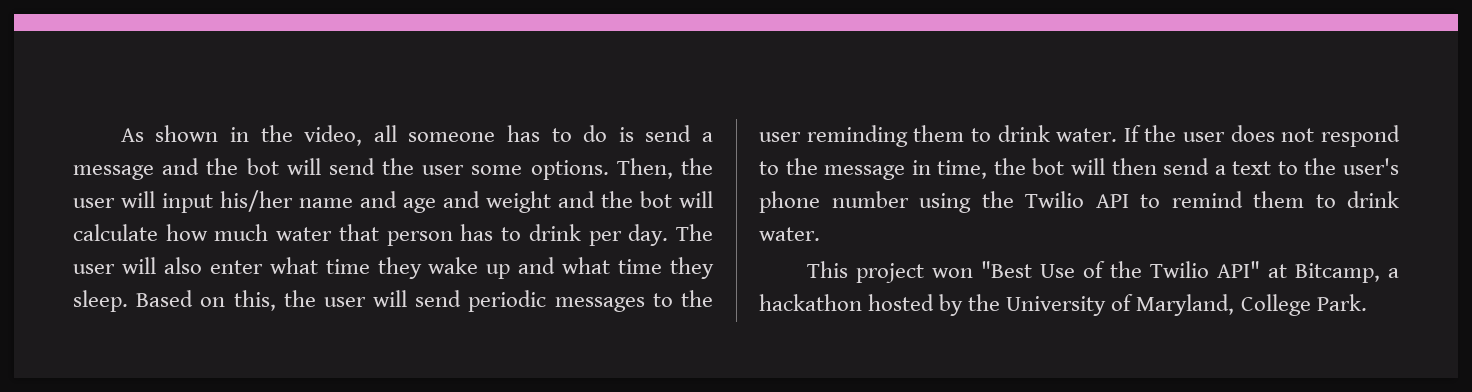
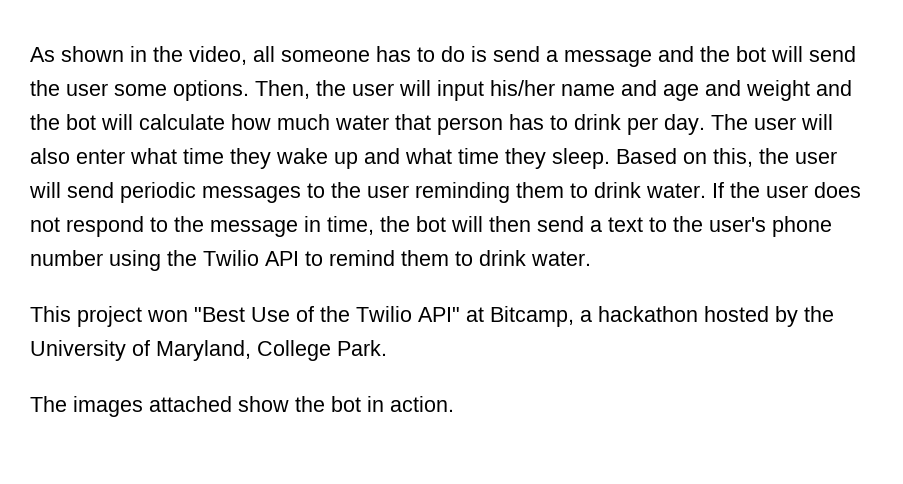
(1367, 302) none -> [30,396,454,417] // The images attached show the bot in action.

